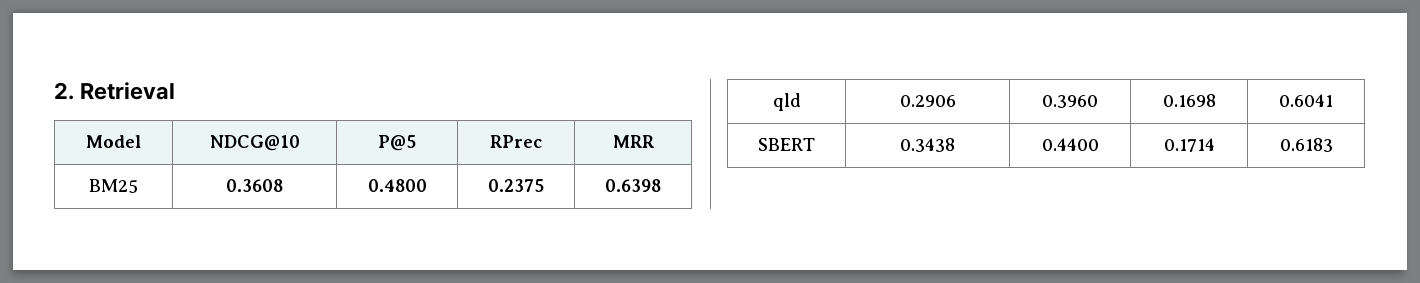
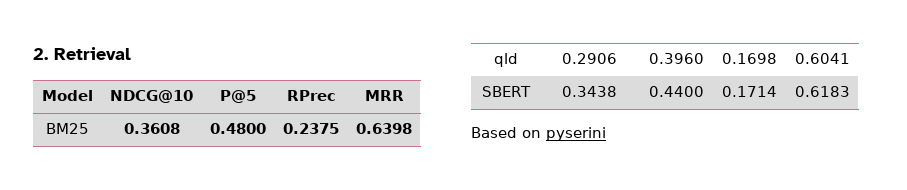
(1333, 145) none -> [471,127,606,141] // Based on pyserini

